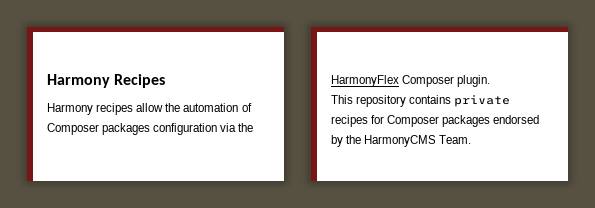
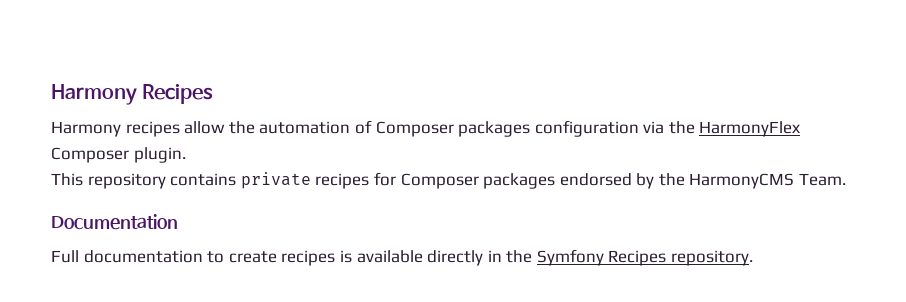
(472, 139) none -> [51,214,178,230] [51,249,754,266] // Documentation // Full documentation to create recipes is available directly in the Symfony Recipes repository.

